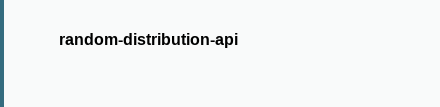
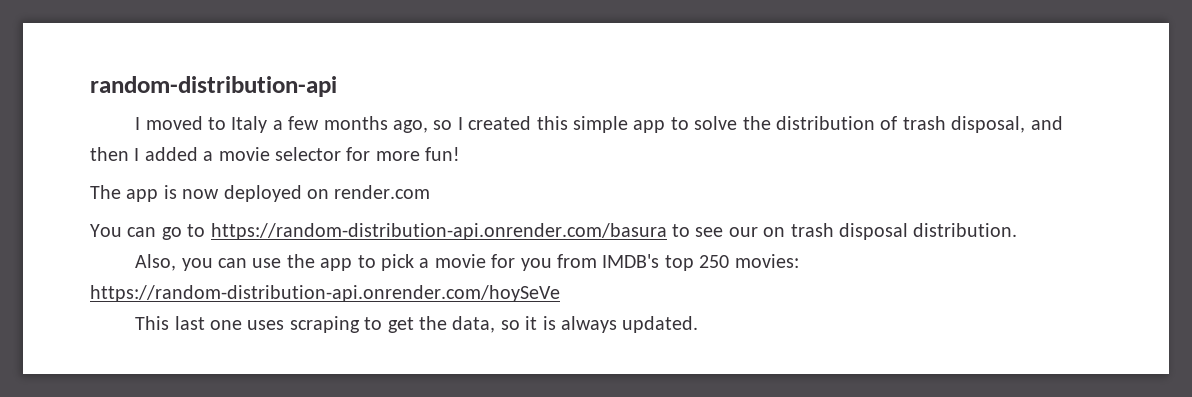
(238, 40) none -> [135,116,1063,133] [90,147,461,161] [90,185,431,202] [90,223,1018,240] [135,254,799,271] [90,285,560,302] [135,316,699,333] // I moved to Italy a few months ago, so I created this simple app to solve the distribution of trash disposal, and then I added a movie selector for more fun! // The app is now deployed on render.com // You can go to https://random-distribution-api.onrender.com/basura to see our on trash disposal distribution. // Also, you can use the app to pick a movie for you from IMDB's top 250 movies: https://random-distribution-api.onrender.com/hoySeVe // This last one uses scraping to get the data, so it is always updated.

